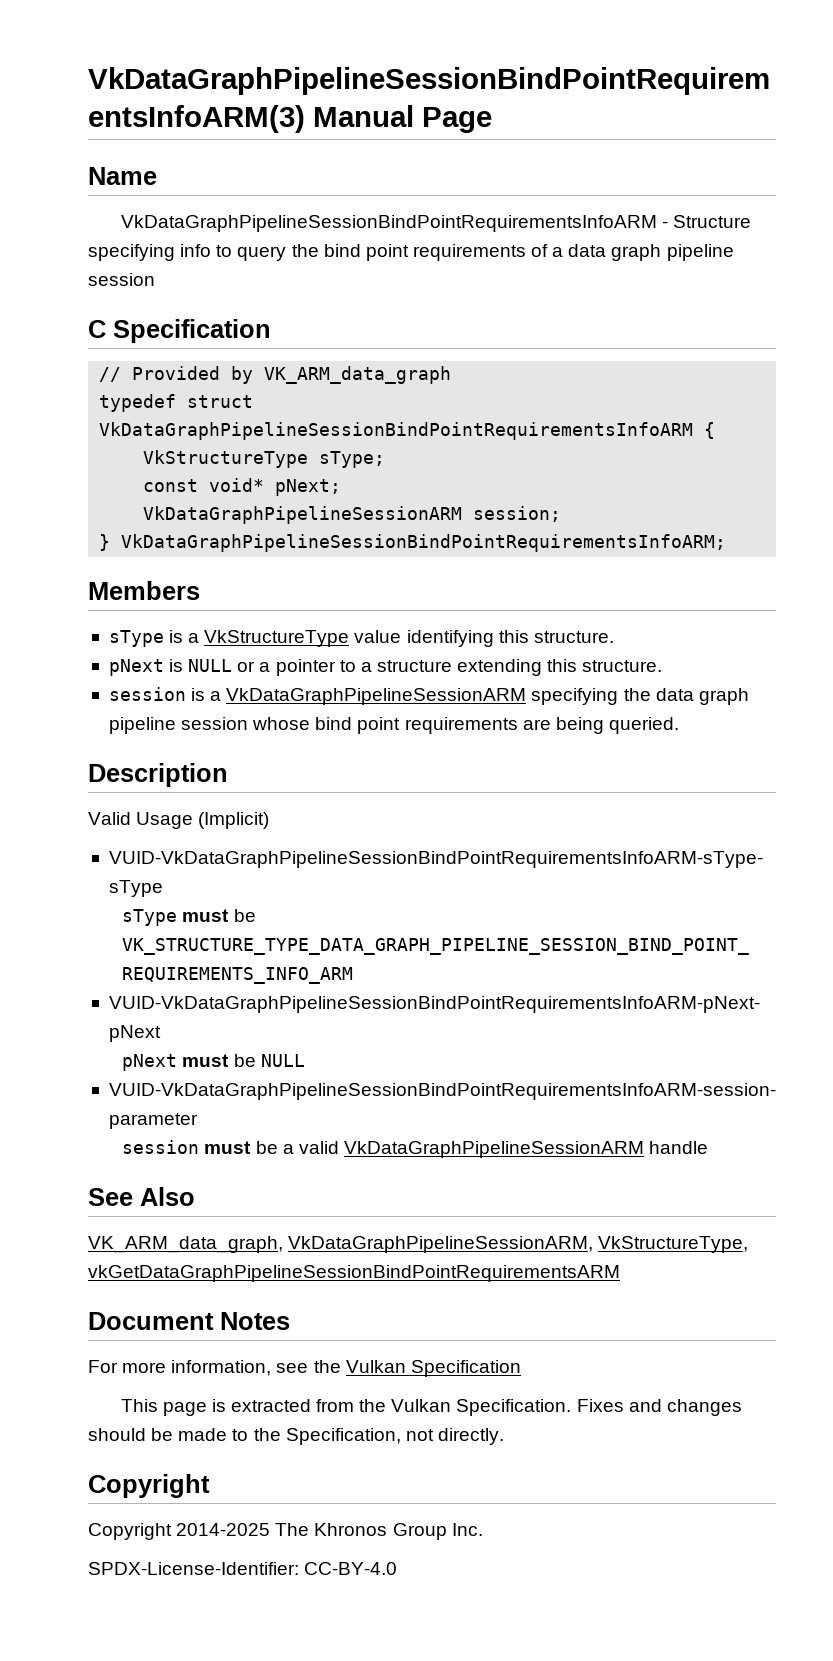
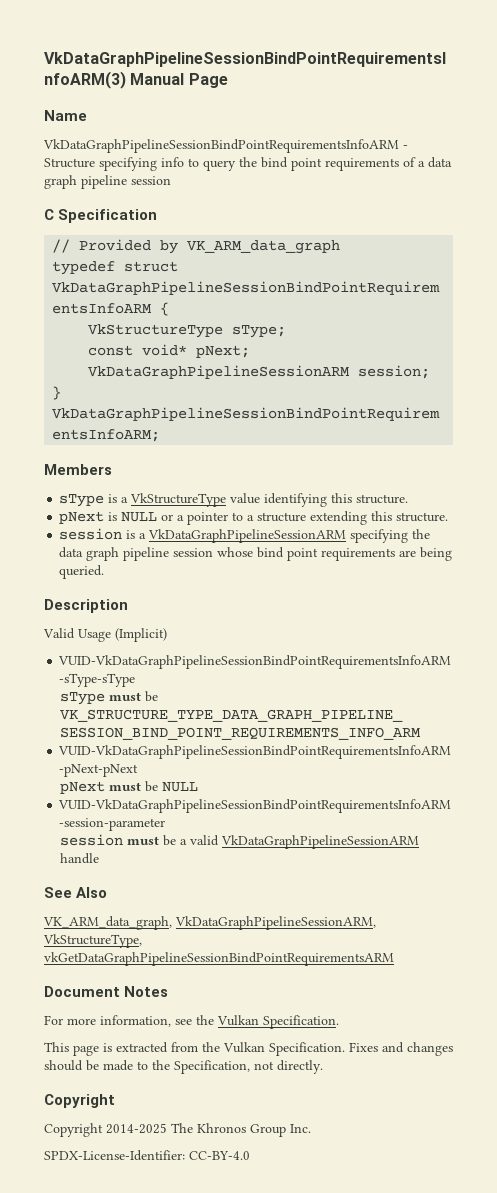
[410,1360,521,1377] Specification -> [263,1015,339,1029] Specification.

